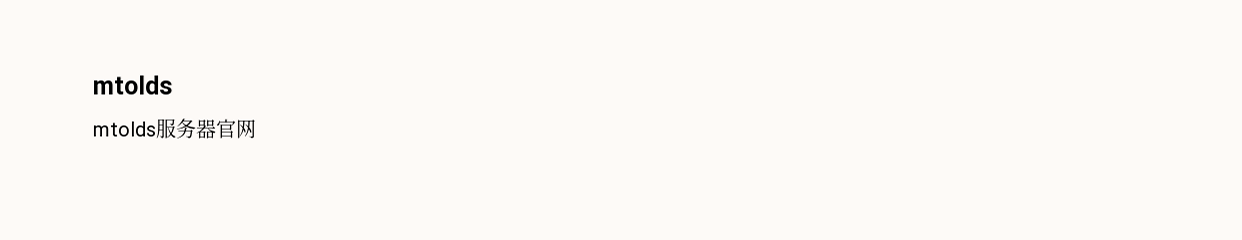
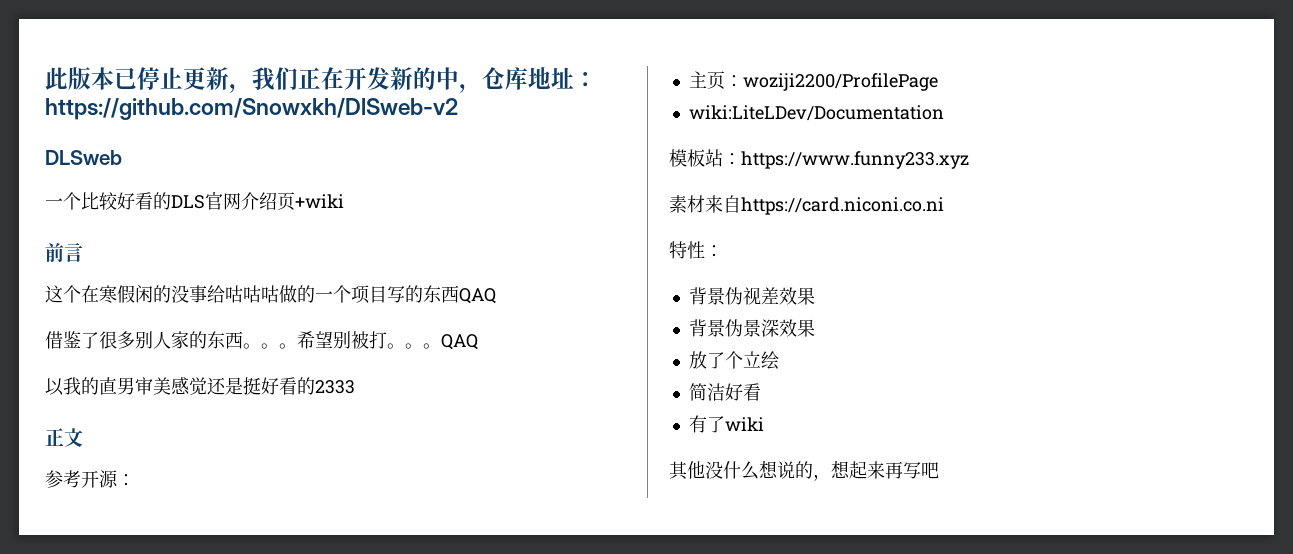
[93,75,173,95] [92,118,257,139] mtolds // mtolds服务器官网 -> [45,67,597,93] [45,98,458,120] [45,150,122,165] [45,192,344,211] [45,243,83,262] [45,285,496,304] [45,331,478,350] [45,377,355,396] [45,428,83,447] [45,470,135,488] [688,71,938,91] [688,105,944,121] [669,149,969,169] [669,195,944,215] [669,241,723,259] [688,287,815,305] [688,319,815,337] [688,351,779,370] [688,383,761,401] [688,415,764,433] [669,460,939,481] 此版本已停止更新，我们正在开发新的中，仓库地址：https://github.com/Snowxkh/DlSweb-v2 // DLSweb // 一个比较好看的DLS官网介绍页+wiki // 前言 // 这个在寒假闲的没事给咕咕咕做的一个项目写的东西QAQ // 借鉴了很多别人家的东西。。。希望别被打。。。QAQ // 以我的直男审美感觉还是挺好看的2333 // 正文 // 参考开源： // 主页：woziji2200/ProfilePage // wiki:LiteLDev/Documentation // 模板站：https://www.funny233.xyz // 素材来自https://card.niconi.co.ni // 特性： // 背景伪视差效果 // 背景伪景深效果 // 放了个立绘 // 简洁好看 // 有了wiki // 其他没什么想说的，想起来再写吧

